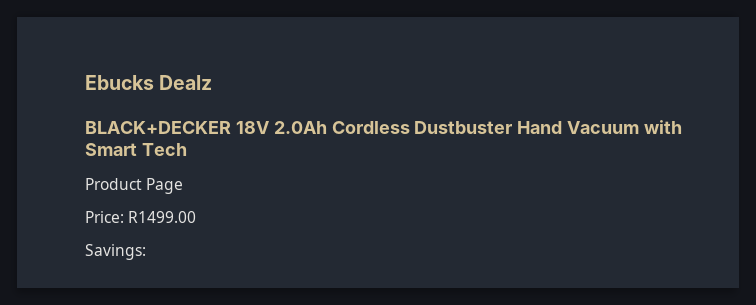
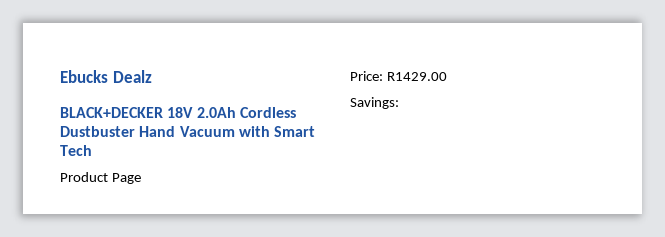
[128,211,197,223] R1499.00 -> [386,72,447,81] R1429.00

